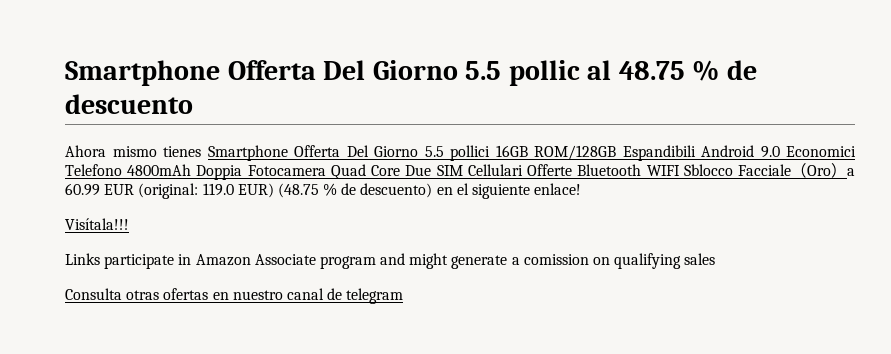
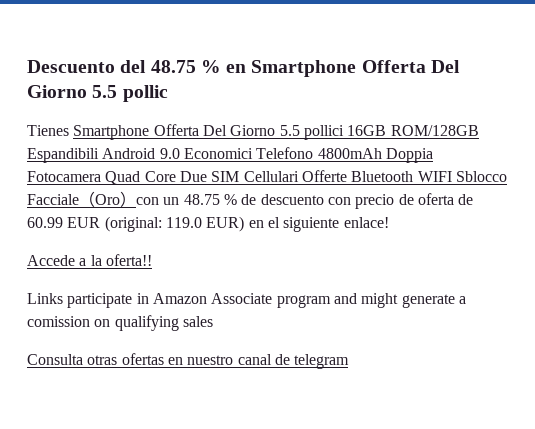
(65, 73) none -> [27,60,247,73] Descuento del 48.75 % en
[587,60,758,81] [65,94,193,114] [65,145,201,157] al 48.75 % de descuento // Ahora mismo tienes -> [27,125,69,136] // Tienes
[847,168,856,176] a -> [136,193,474,209] con un 48.75 % de descuento con precio de oferta de
[277,183,433,198] (48.75 % de descuento) -> (245, 224) none
[65,218,129,230] Visítala!!! -> [27,254,152,266] Accede a la oferta!!

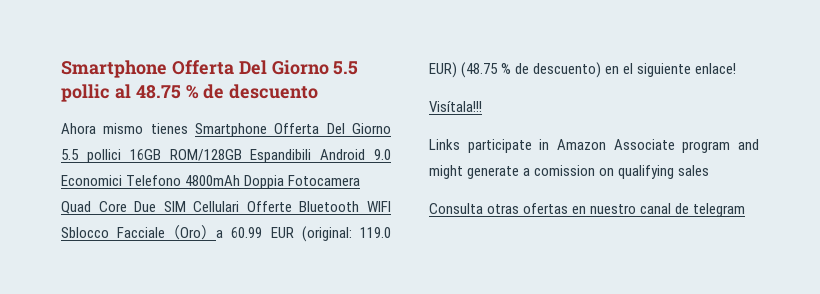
[27,60,247,73] Descuento del 48.75 % en -> (61, 69) none
[27,125,69,136] // Tienes -> [114,84,319,99] [61,123,188,134] al 48.75 % de descuento // Ahora mismo tienes
[136,193,474,209] con un 48.75 % de descuento con precio de oferta de -> [216,230,224,238] a
(245, 224) none -> [461,62,602,78] (48.75 % de descuento)
[27,254,152,266] Accede a la oferta!! -> [429,101,482,112] Visítala!!!

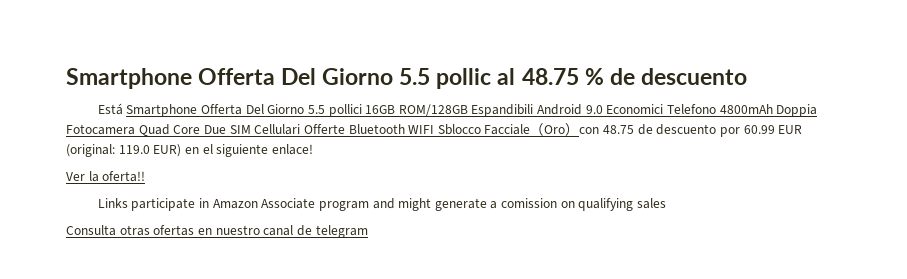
[61,123,188,134] Ahora mismo tienes -> [97,103,123,115] Está
[216,230,224,238] a -> [579,124,741,137] con 48.75 de descuento por
[461,62,602,78] (48.75 % de descuento) -> (182, 150) none
[429,101,482,112] Visítala!!! -> [66,171,146,182] Ver la oferta!!

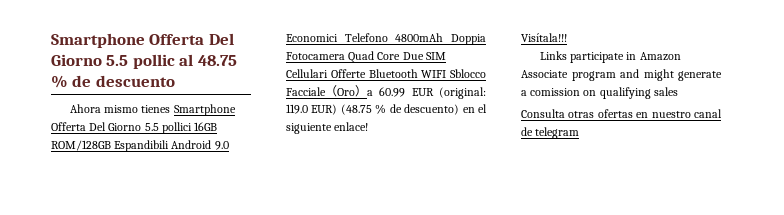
[97,103,123,115] Está -> [69,104,171,113] Ahora mismo tienes
[579,124,741,137] con 48.75 de descuento por -> [367,90,373,96] a
(182, 150) none -> [340,104,460,115] (48.75 % de descuento)
[66,171,146,182] Ver la oferta!! -> [521,33,567,42] Visítala!!!

